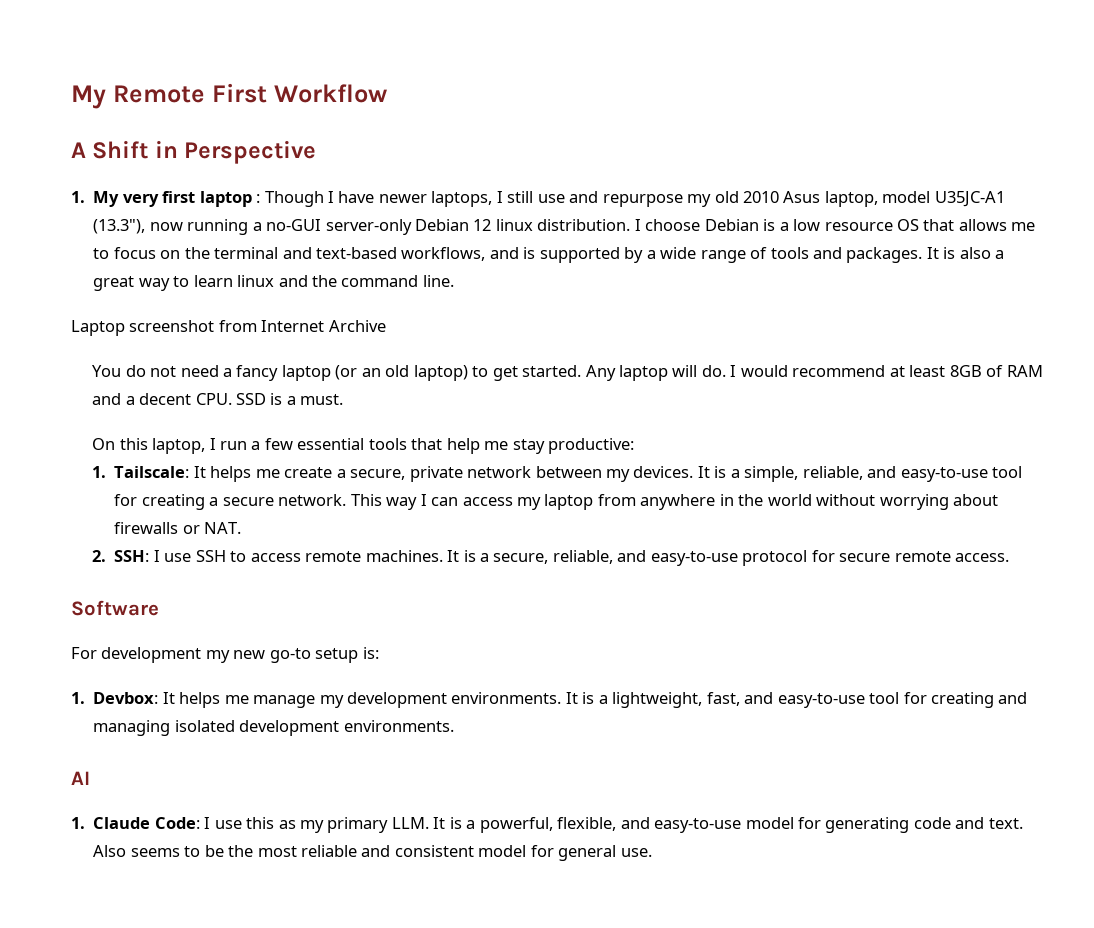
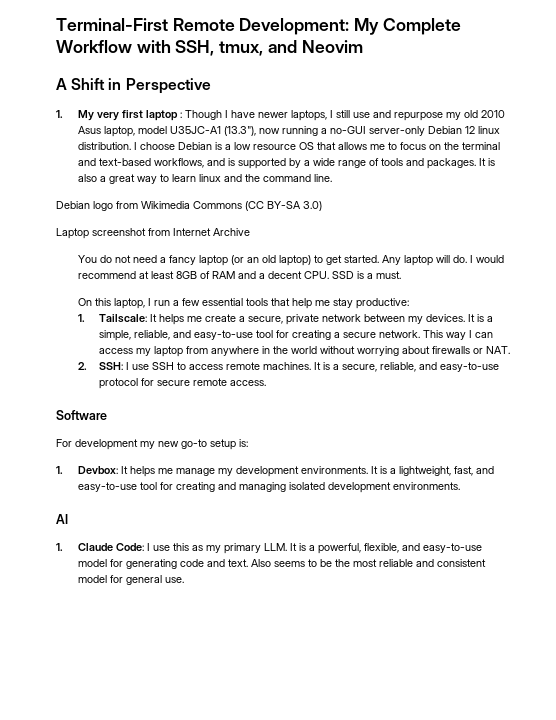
[71,83,387,109] My Remote First Workflow -> [56,18,461,35] [56,40,363,56] Terminal-First Remote Development: My Complete Workflow with SSH, tmux, and Neovim
(454, 281) none -> [56,201,322,211] // Debian logo from Wikimedia Commons (CC BY-SA 3.0)

